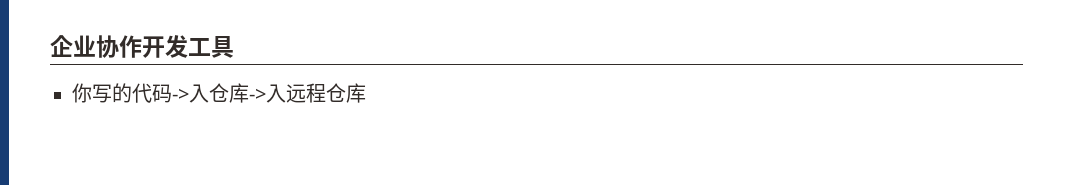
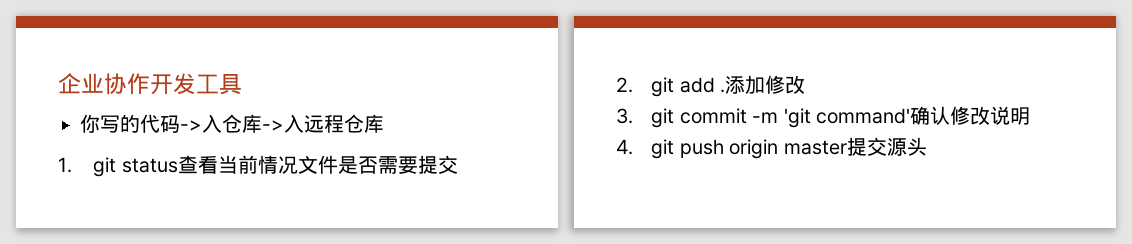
(366, 93) none -> [58,155,458,177] [616,75,806,97] [616,106,1030,128] [616,137,927,159] // 1. git status查看当前情况文件是否需要提交 // 2. git add .添加修改 // 3. git commit -m 'git command'确认修改说明 // 4. git push origin master提交源头

